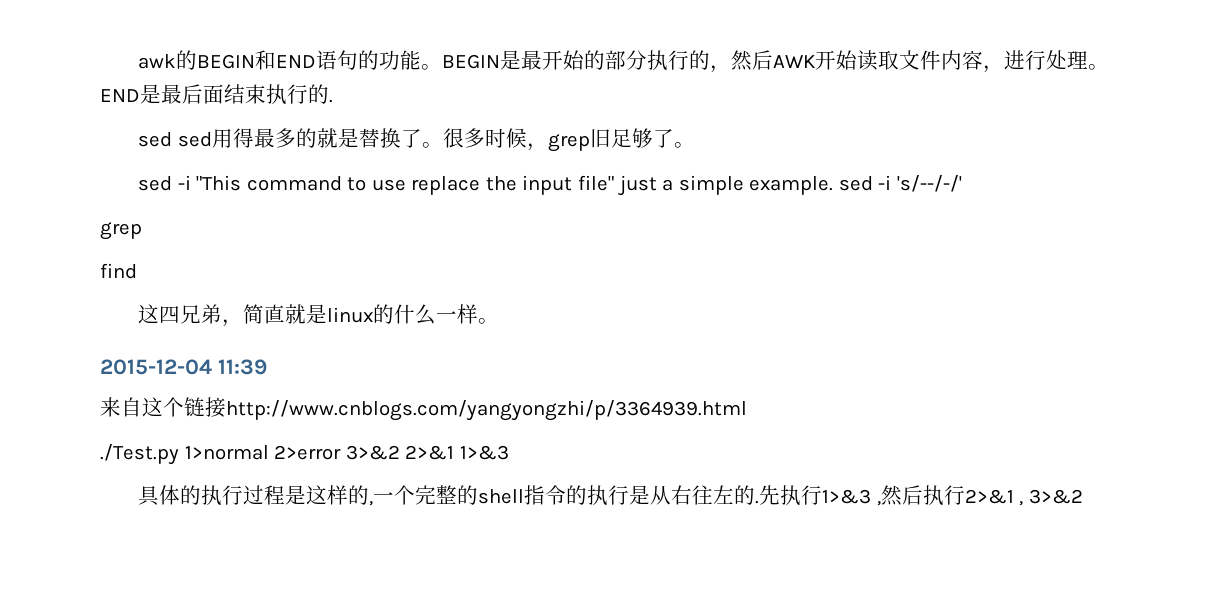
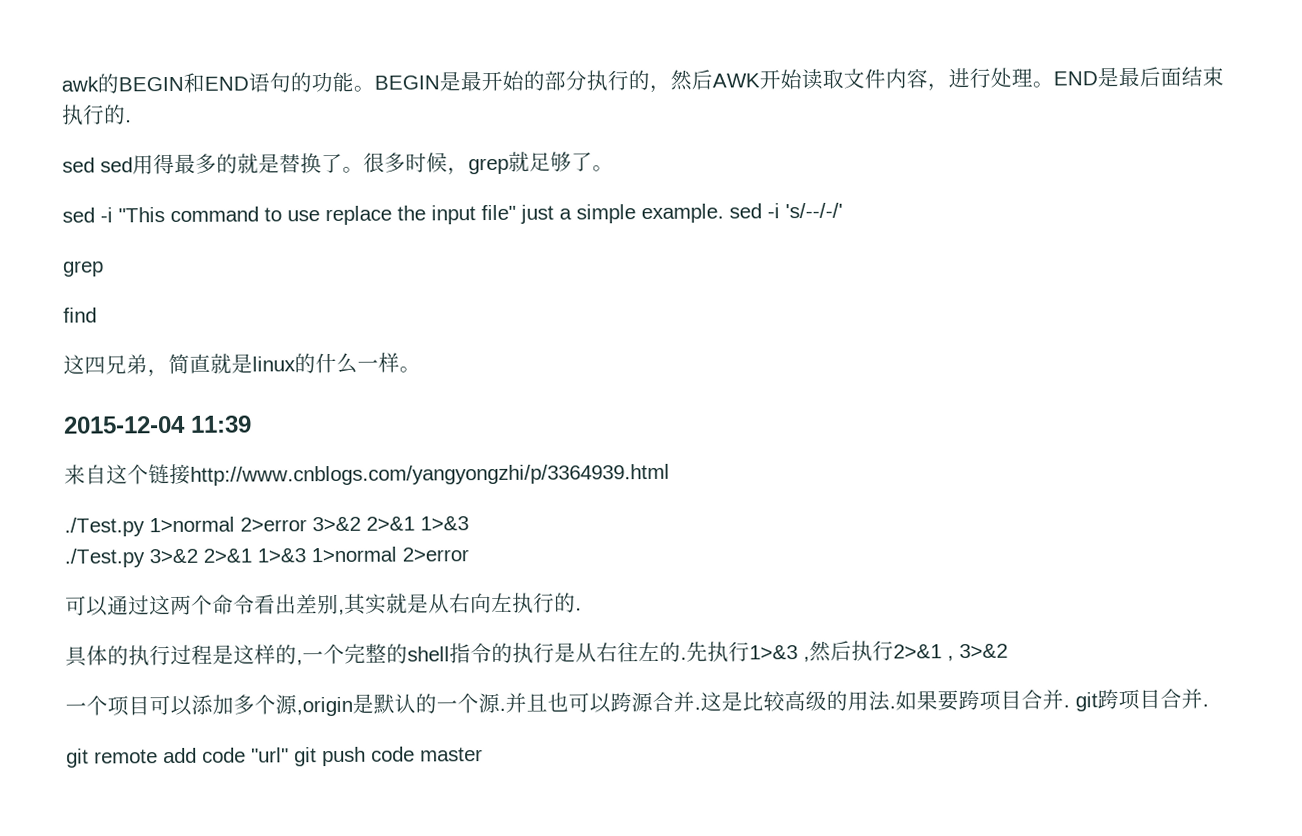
[589,129,611,148] 旧 -> [508,151,530,172] 就
(509, 452) none -> [64,546,469,568] [65,592,582,617] // ./Test.py 3>&2 2>&1 1>&3 1>normal 2>error // 可以通过这两个命令看出差别,其实就是从右向左执行的.
(1083, 496) none -> [65,688,1209,717] [66,746,483,768] // 一个项目可以添加多个源,origin是默认的一个源.并且也可以跨源合并.这是比较高级的用法.如果要跨项目合并. git跨项目合并. // git remote add code "url" git push code master

